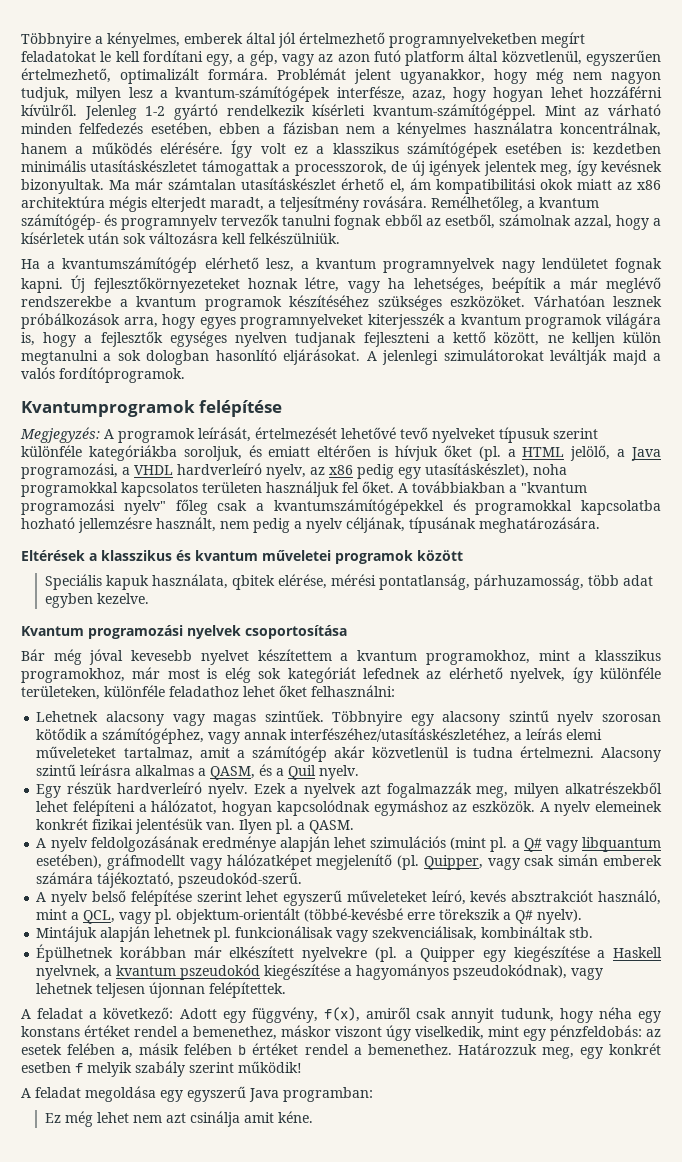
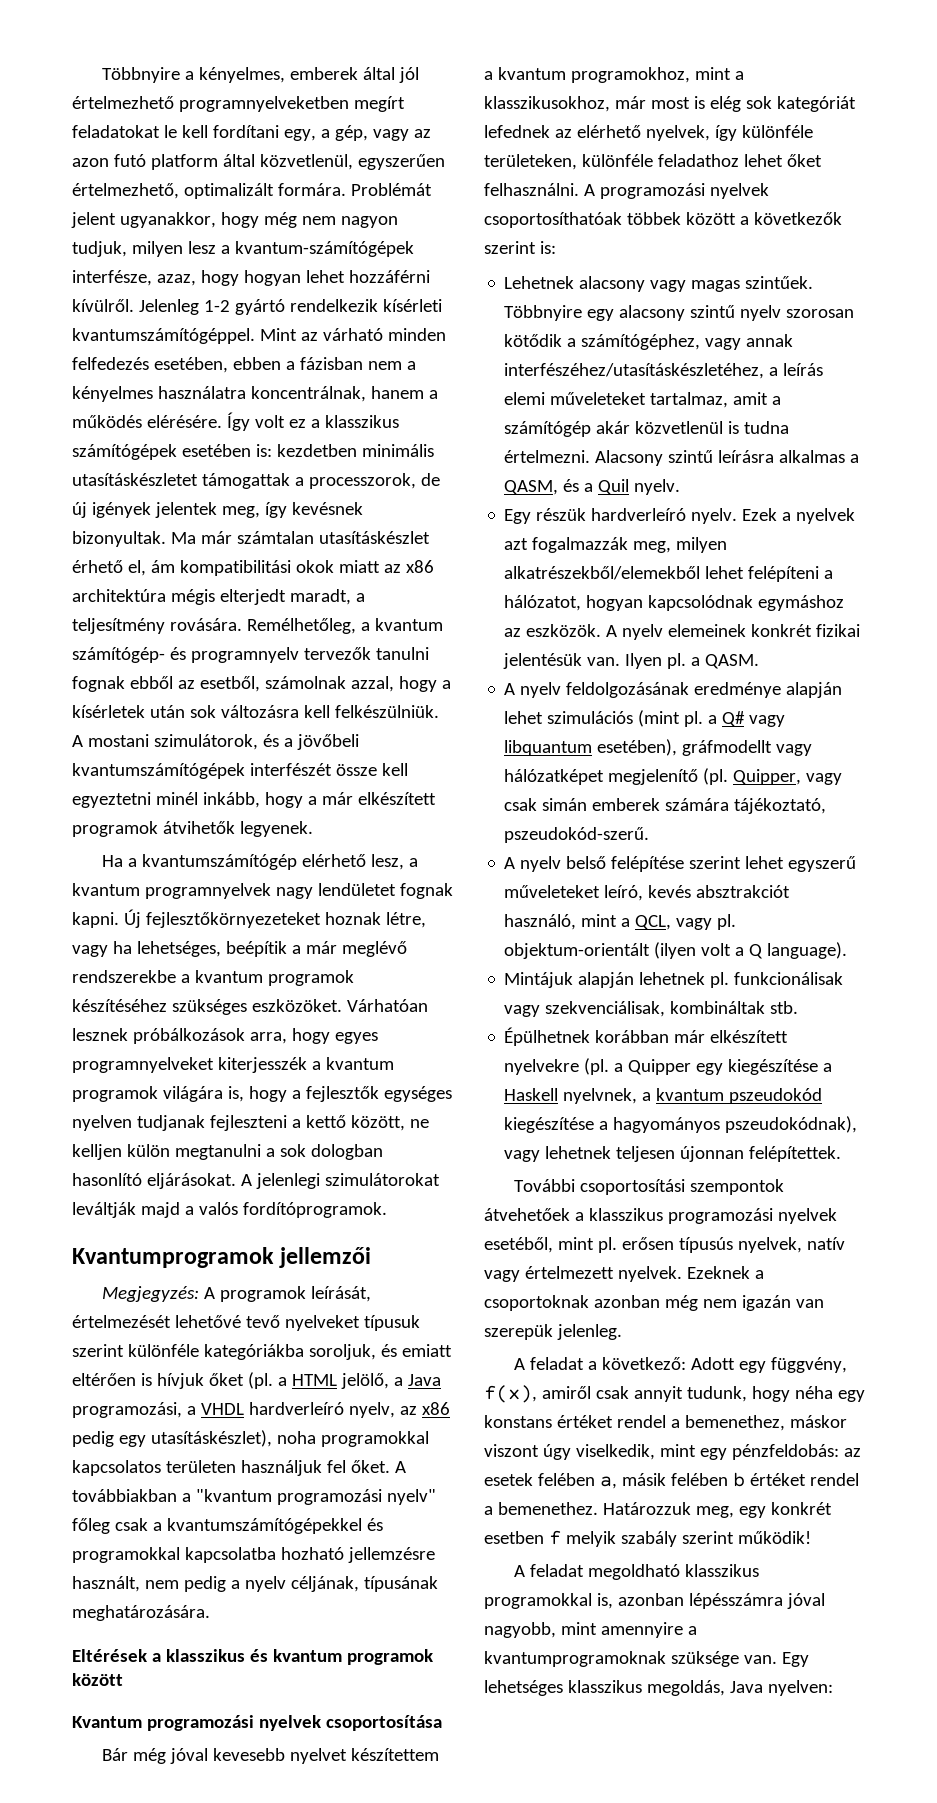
[373,104,536,120] kvantum-számítógéppel. -> [72,328,255,344] kvantumszámítógéppel.
(340, 238) none -> [72,734,359,750] [72,763,408,779] [72,792,436,808] [72,821,313,837] A mostani szimulátorok, és a jövőbeli kvantumszámítógépek interfészét össze kell egyeztetni minél inkább, hogy a már elkészített programok átvihetők legyenek.
[199,400,283,417] felépítése -> [279,1247,372,1268] jellemzői
[262,550,331,561] műveletei -> (342, 1655) none
[44,574,653,590] [44,593,149,608] // Speciális kapuk használata, qbitek elérése, mérési pontatlanság, párhuzamosság, több adat egyben kezelve. -> (123, 1679) none
[595,650,662,661] [21,668,125,683] klasszikus programokhoz, -> [484,96,610,112] klasszikusokhoz,
[311,685,395,697] felhasználni: -> [484,183,769,199] [484,212,842,228] [484,241,556,254] felhasználni. A programozási nyelvek csoportosíthatóak többek között a következők szerint is:
[565,782,663,794] alkatrészekből -> [504,566,701,580] alkatrészekből/elemekből
[304,908,583,924] (többé-kevésbé erre törekszik a Q# nyelv). -> [654,942,848,959] (ilyen volt a Q language).
(287, 990) none -> [514,1179,785,1195] [484,1208,837,1224] [484,1237,845,1253] [484,1266,764,1282] [484,1295,824,1311] [484,1324,622,1340] // További csoportosítási szempontok átvehetőek a klasszikus programozási nyelvek esetéből, mint pl. erősen típusús nyelvek, natív vagy értelmezett nyelvek. Ezeknek a csoportoknak azonban még nem igazán van szerepük jelenleg.
[85,1086,373,1102] [44,1111,313,1127] megoldása egy egyszerű Java programban: // Ez még lehet nem azt csinálja amit kéne. -> [588,1564,760,1580] [484,1593,825,1609] [484,1622,697,1638] [484,1651,809,1667] [484,1680,833,1696] megoldható klasszikus programokkal is, azonban lépésszámra jóval nagyobb, mint amennyire a kvantumprogramoknak szüksége van. Egy lehetséges klasszikus megoldás, Java nyelven:

